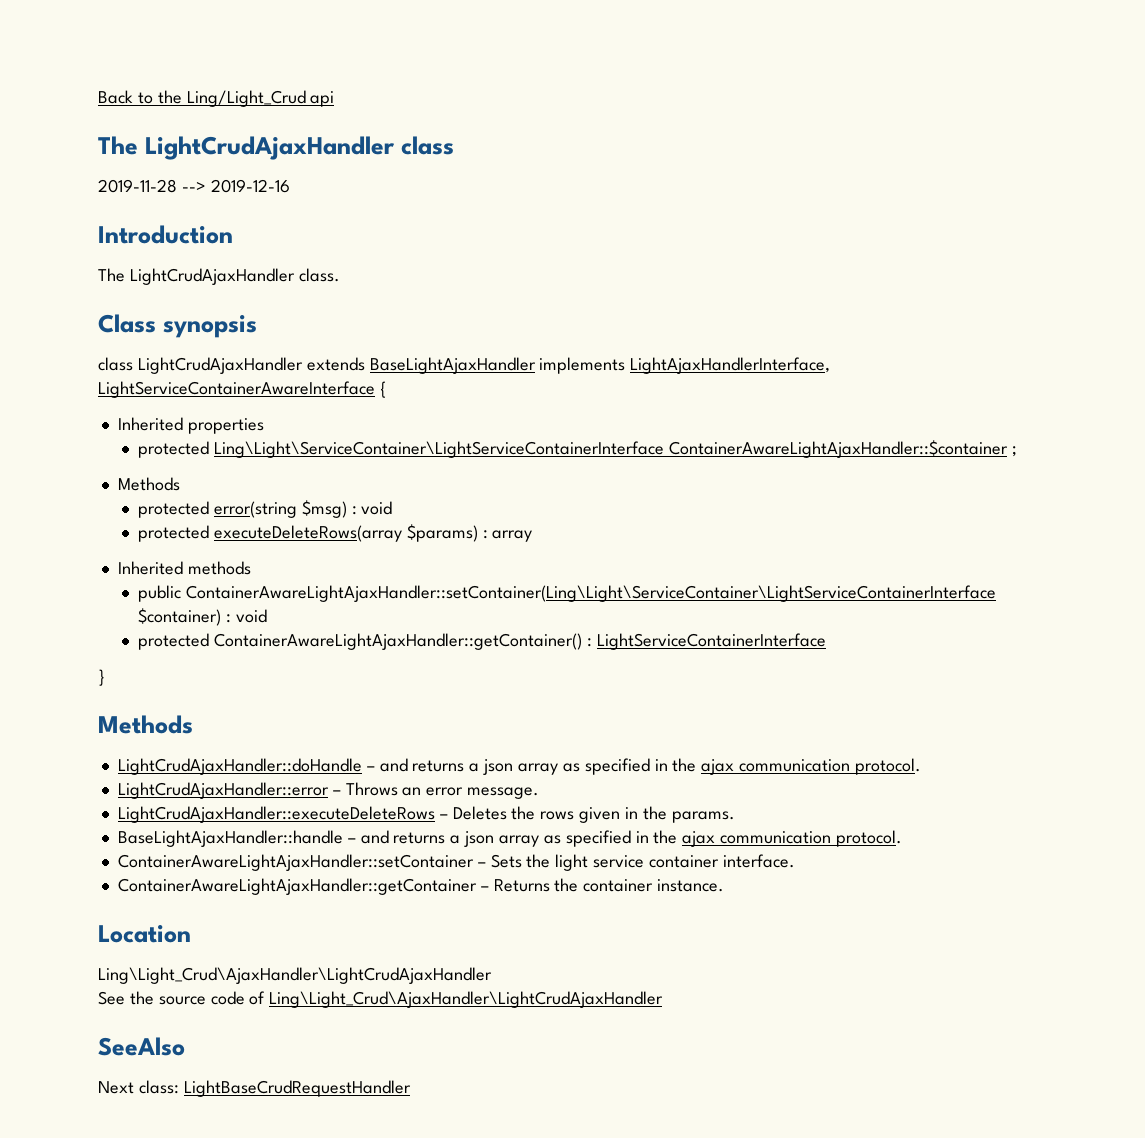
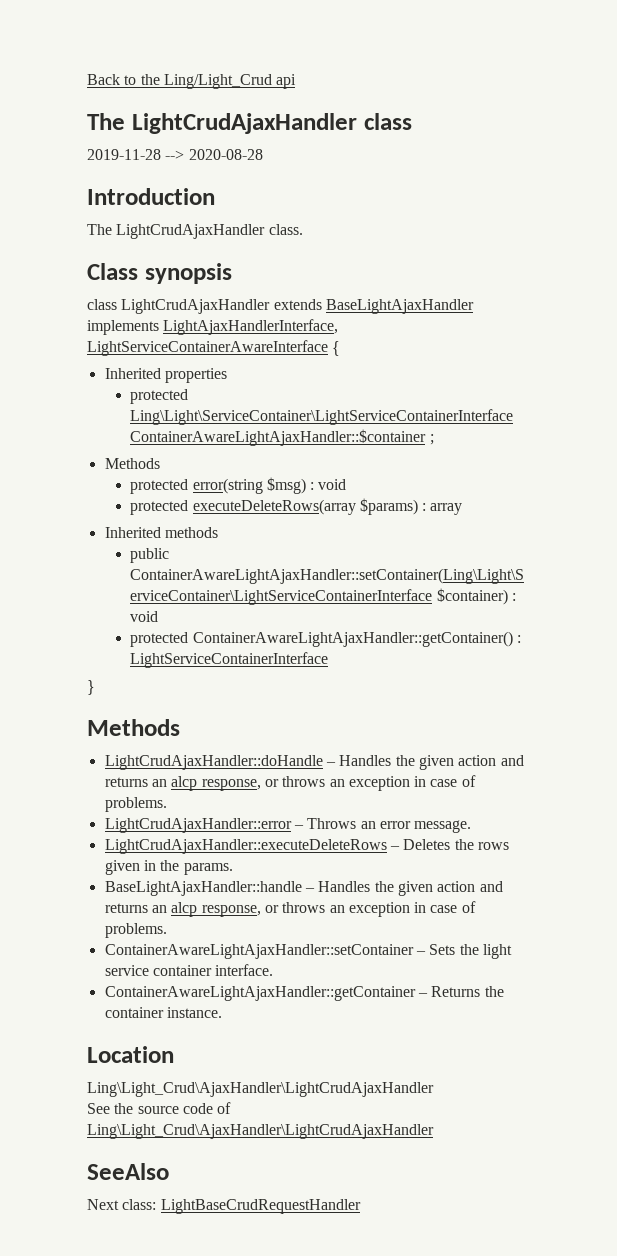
[210,179,290,193] 2019-12-16 -> [188,149,263,160] 2020-08-28
[379,758,921,775] and returns a json array as specified in the ajax communication protocol. -> [339,755,524,770] [104,775,476,791] [104,797,167,812] Handles the given action and returns an alcp response, or throws an exception in case of problems.
[360,830,902,847] and returns a json array as specified in the ajax communication protocol. -> [318,881,503,896] [104,901,476,917] [104,923,167,938] Handles the given action and returns an alcp response, or throws an exception in case of problems.

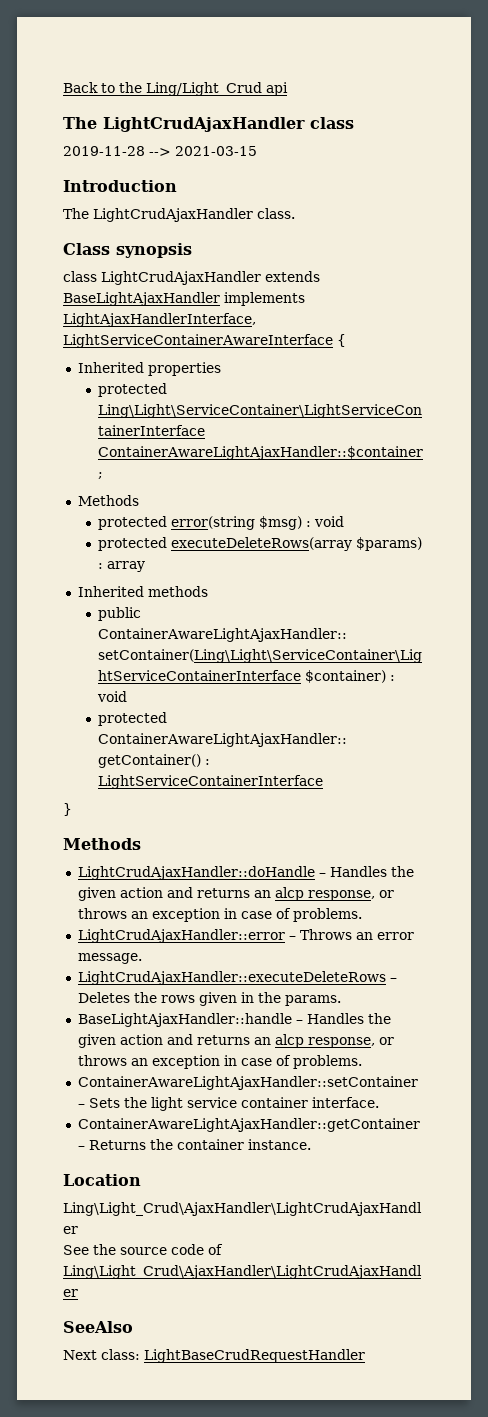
[188,149,263,160] 2020-08-28 -> [175,146,257,156] 2021-03-15

